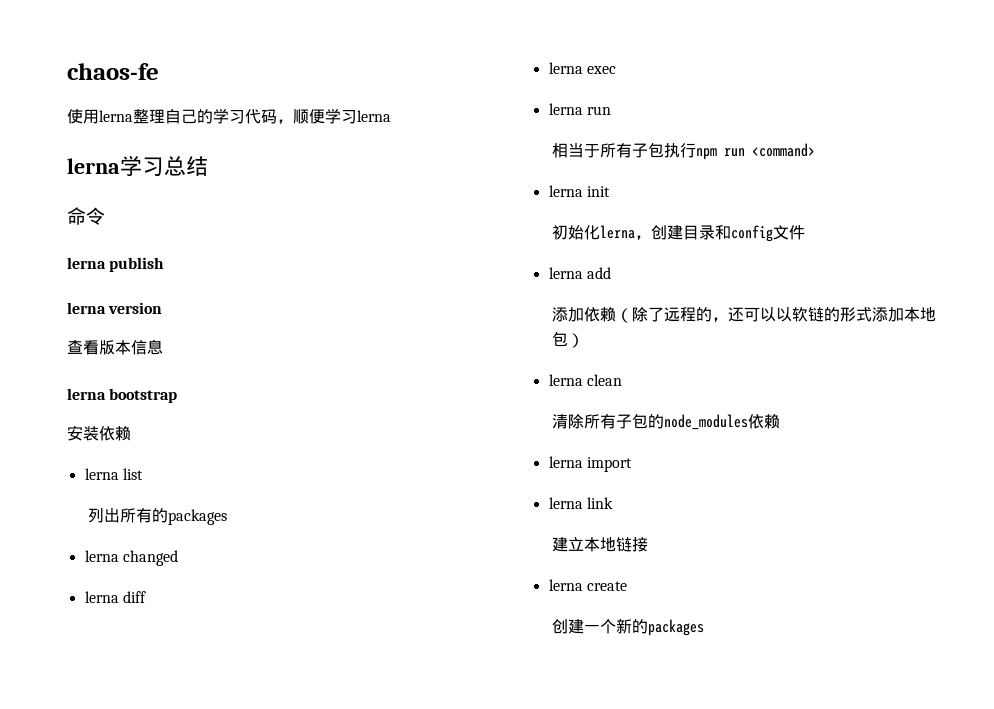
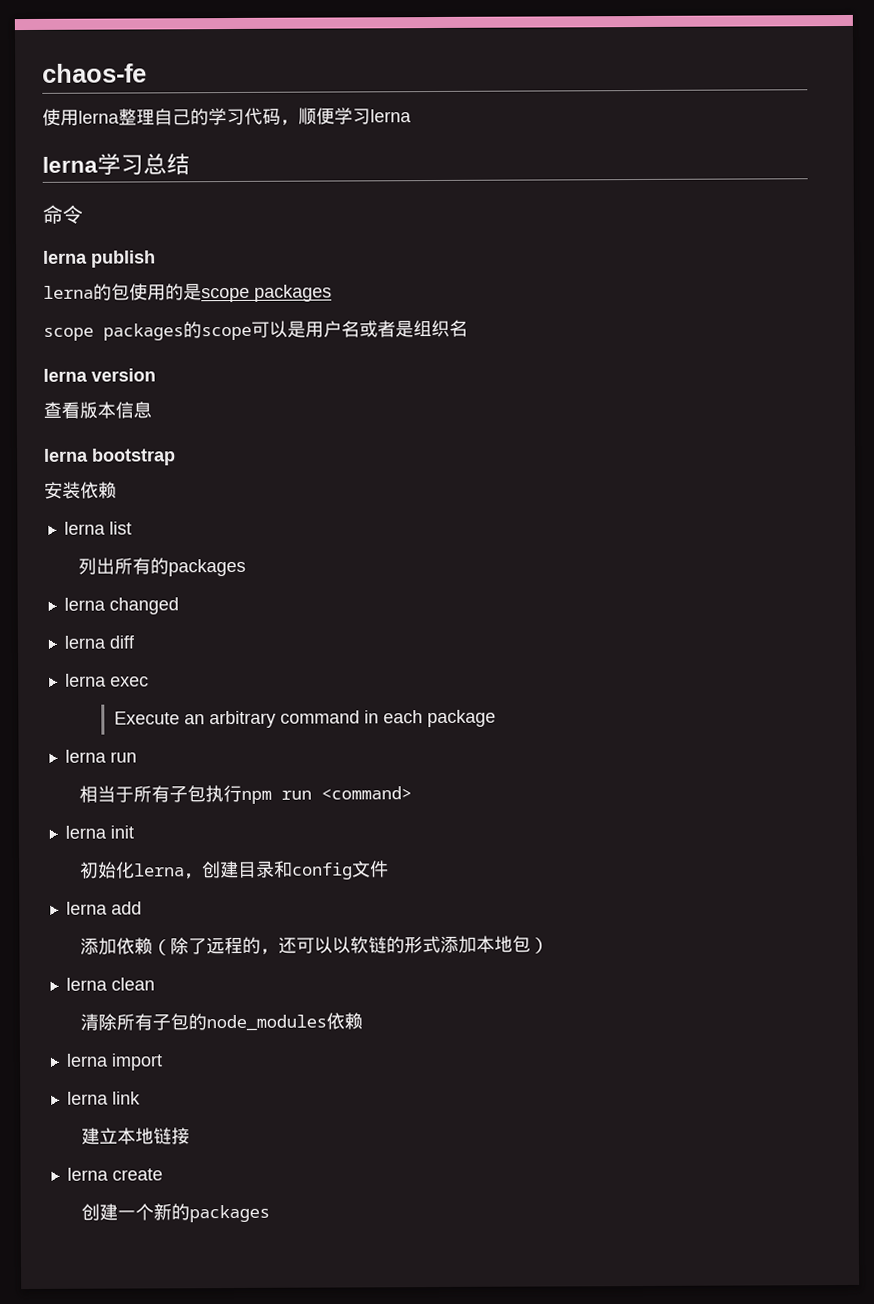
(165, 264) none -> [43,283,332,303] [43,319,468,341] // lerna的包使用的是scope packages // scope packages的scope可以是用户名或者是组织名
(616, 70) none -> [113,709,496,729] // Execute an arbitrary command in each package

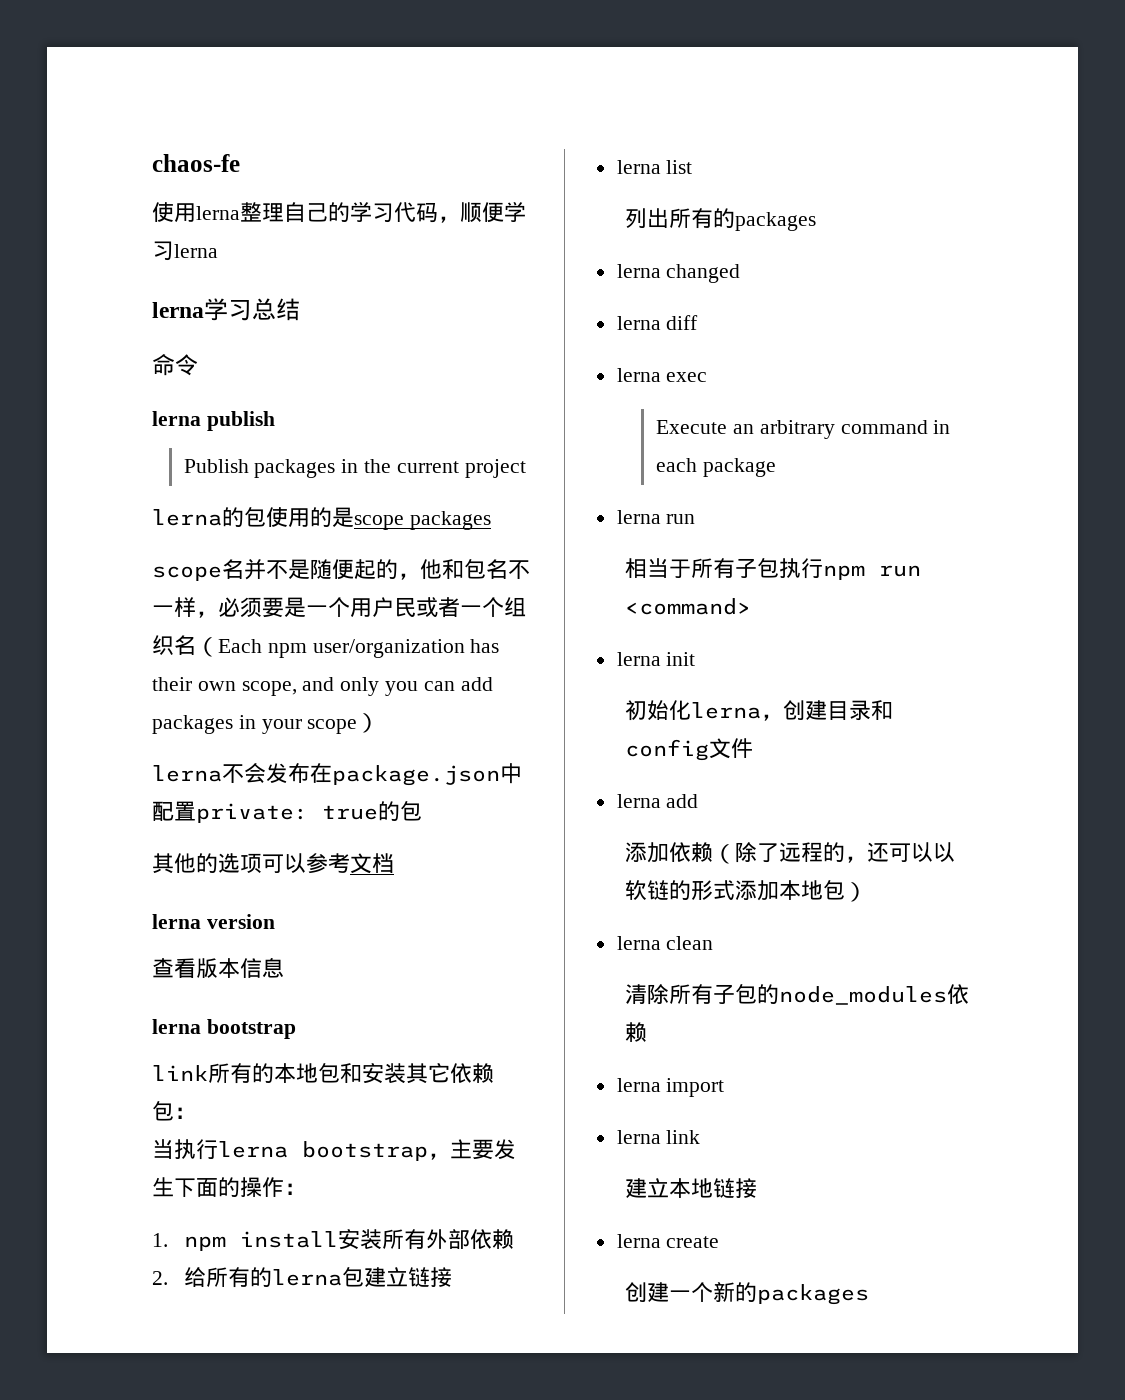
(156, 259) none -> [183,459,526,478] // Publish packages in the current project
[103,319,468,341] packages的scope可以是用户名或者是组织名 -> [222,559,530,580] [152,597,526,618] [152,635,500,658] [152,677,493,696] [152,713,380,734] [152,763,522,786] [152,801,422,823] [152,853,394,874] 名并不是随便起的，他和包名不一样，必须要是一个用户民或者一个组织名（Each npm user/organization has their own scope, and only you can add packages in your scope） // lerna不会发布在package.json中配置private: true的包 // 其他的选项可以参考文档
[44,481,117,499] 安装依赖 -> [152,1063,494,1084] [152,1101,196,1121] [152,1139,516,1161] [152,1177,306,1197] [152,1229,514,1251] [152,1267,452,1288] link所有的本地包和安装其它依赖包： // 当执行lerna bootstrap，主要发生下面的操作： // 1. npm install安装所有外部依赖 // 2.给所有的lerna包建立链接

